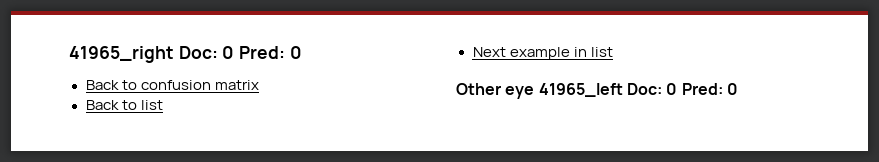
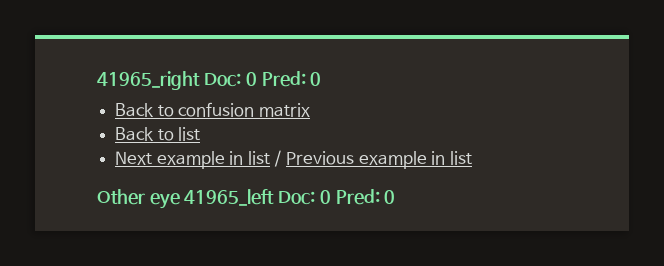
(613, 52) none -> [273,150,472,169] / Previous example in list

